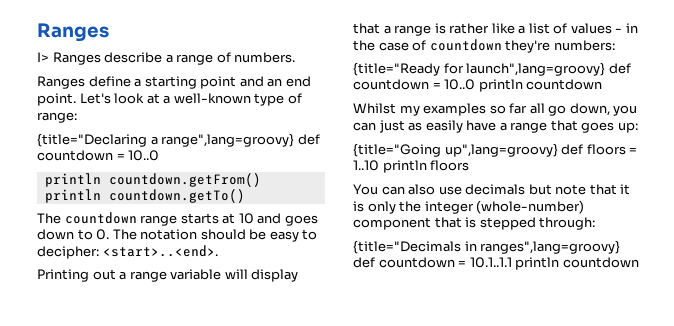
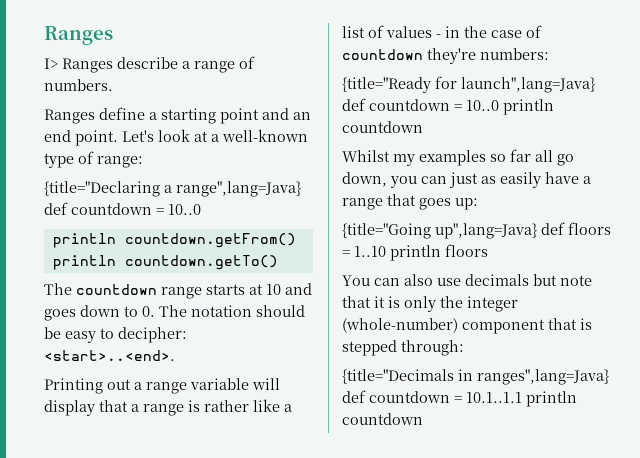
[161,133,295,147] range",lang=groovy} -> [176,181,301,197] range",lang=Java}
[466,62,606,76] launch",lang=groovy} -> [461,77,595,93] launch",lang=Java}
[444,143,558,157] up",lang=groovy} -> [435,223,537,239] up",lang=Java}
[480,240,621,254] ranges",lang=groovy} -> [477,369,609,385] ranges",lang=Java}

